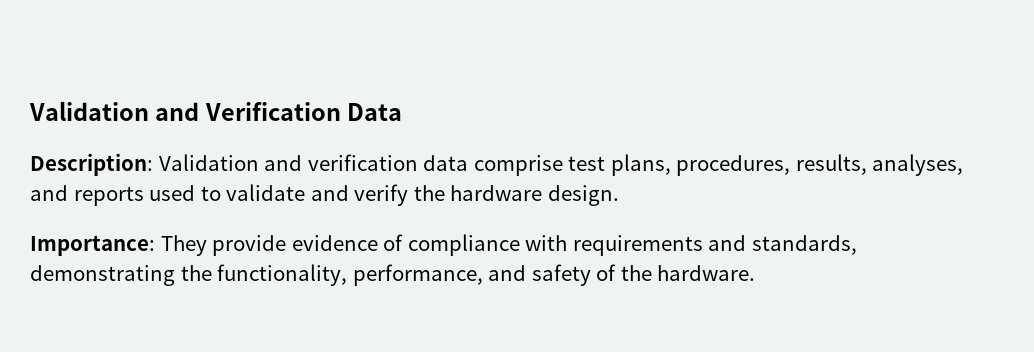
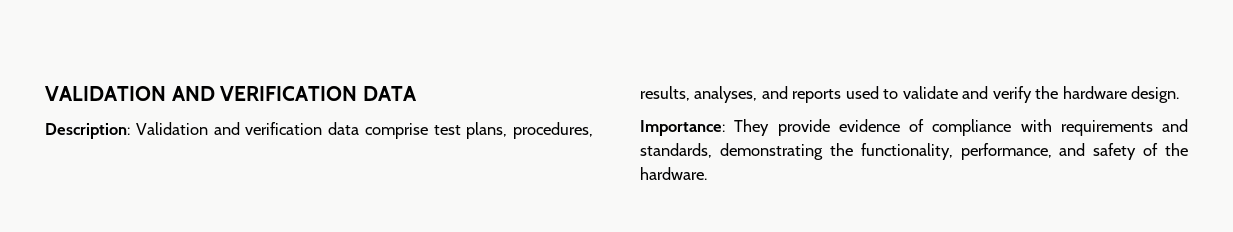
[29,101,403,121] Validation and Verification Data -> [45,86,417,101] VALIDATION AND VERIFICATION DATA

